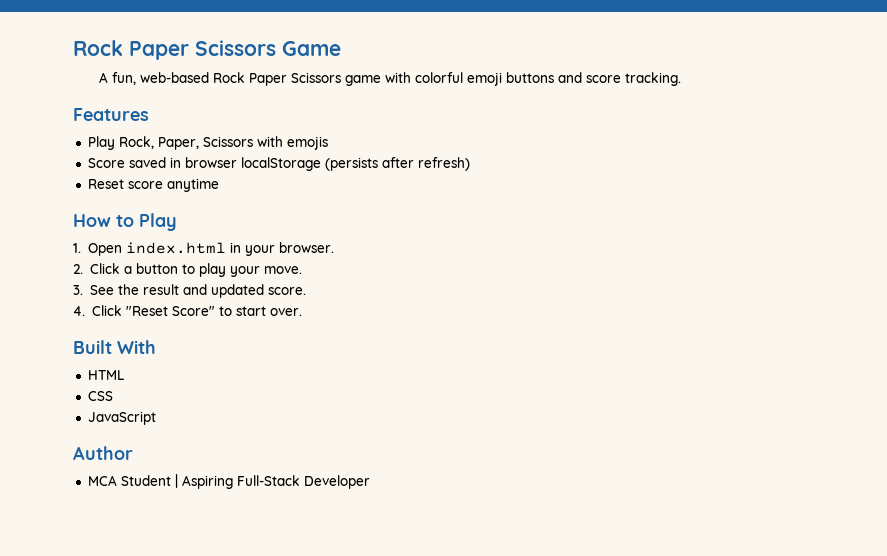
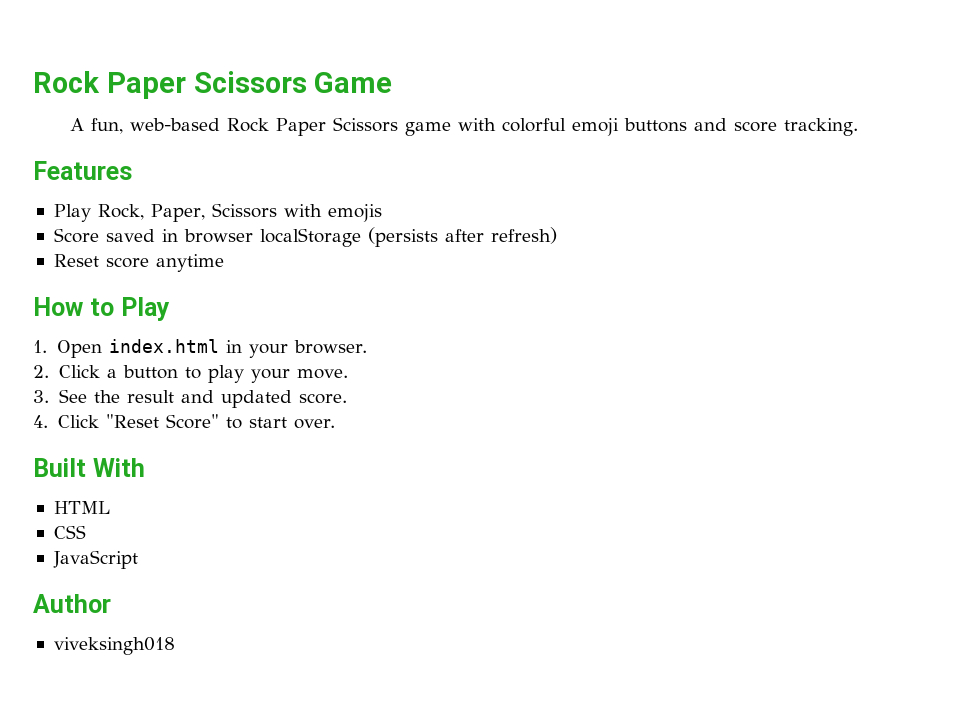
[87,474,370,489] MCA Student | Aspiring Full-Stack Developer -> [53,637,175,655] viveksingh018

